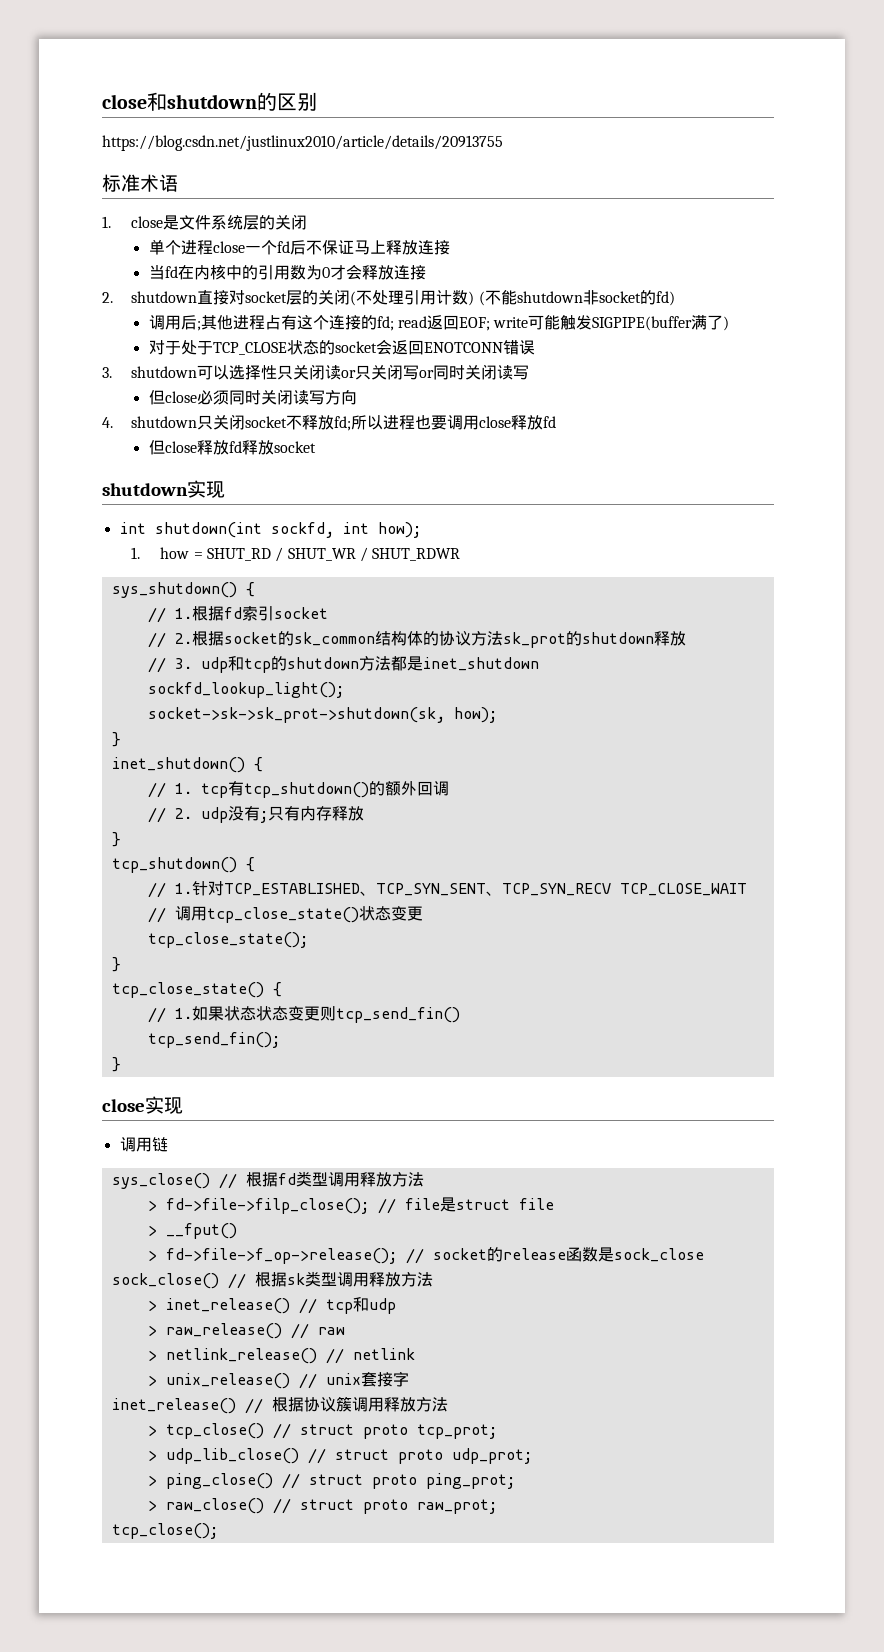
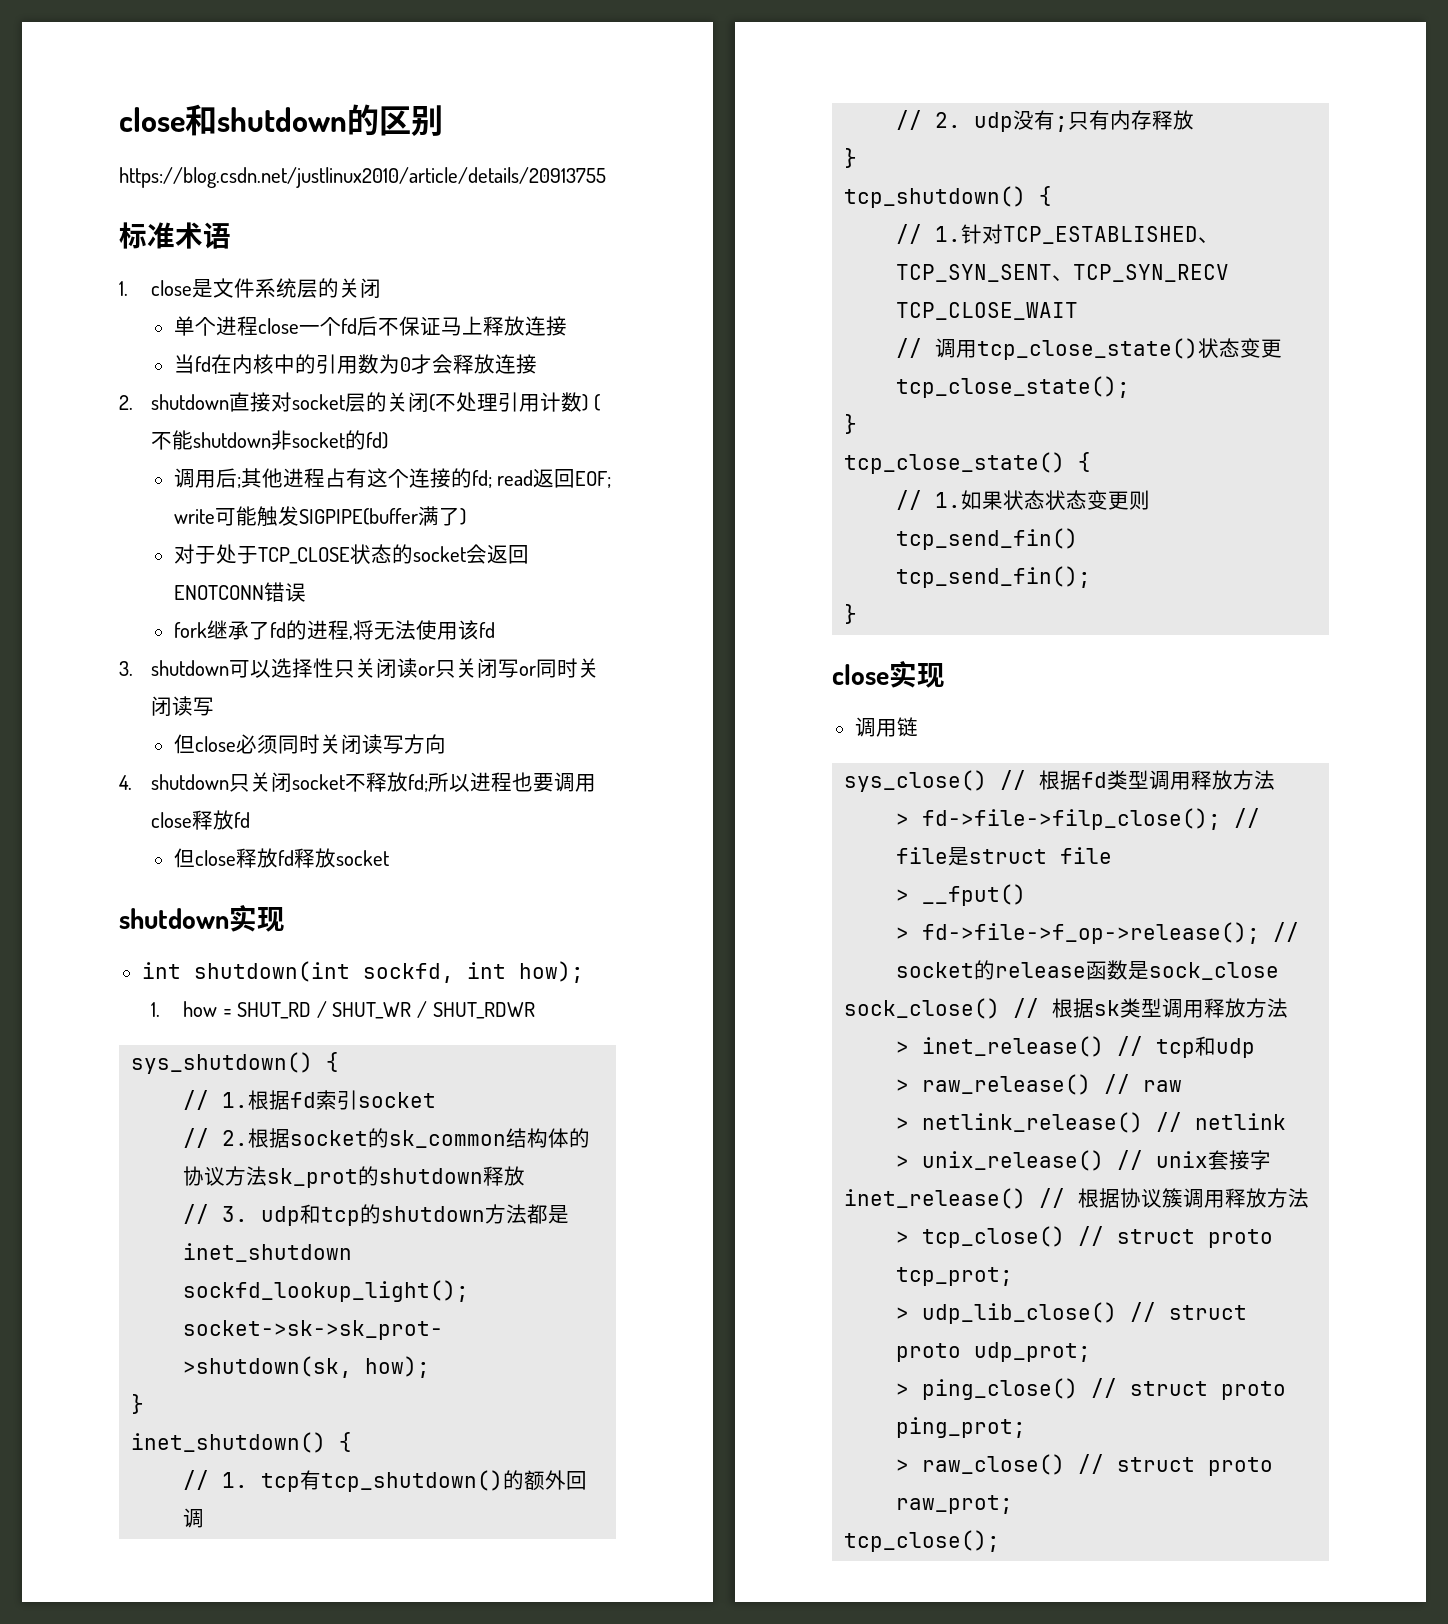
(535, 347) none -> [173,620,495,640] // fork继承了fd的进程,将无法使用该fd

